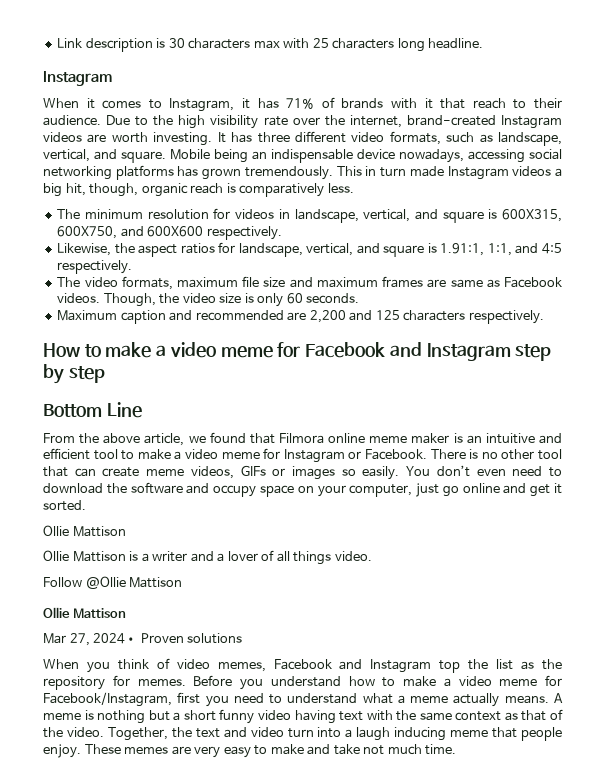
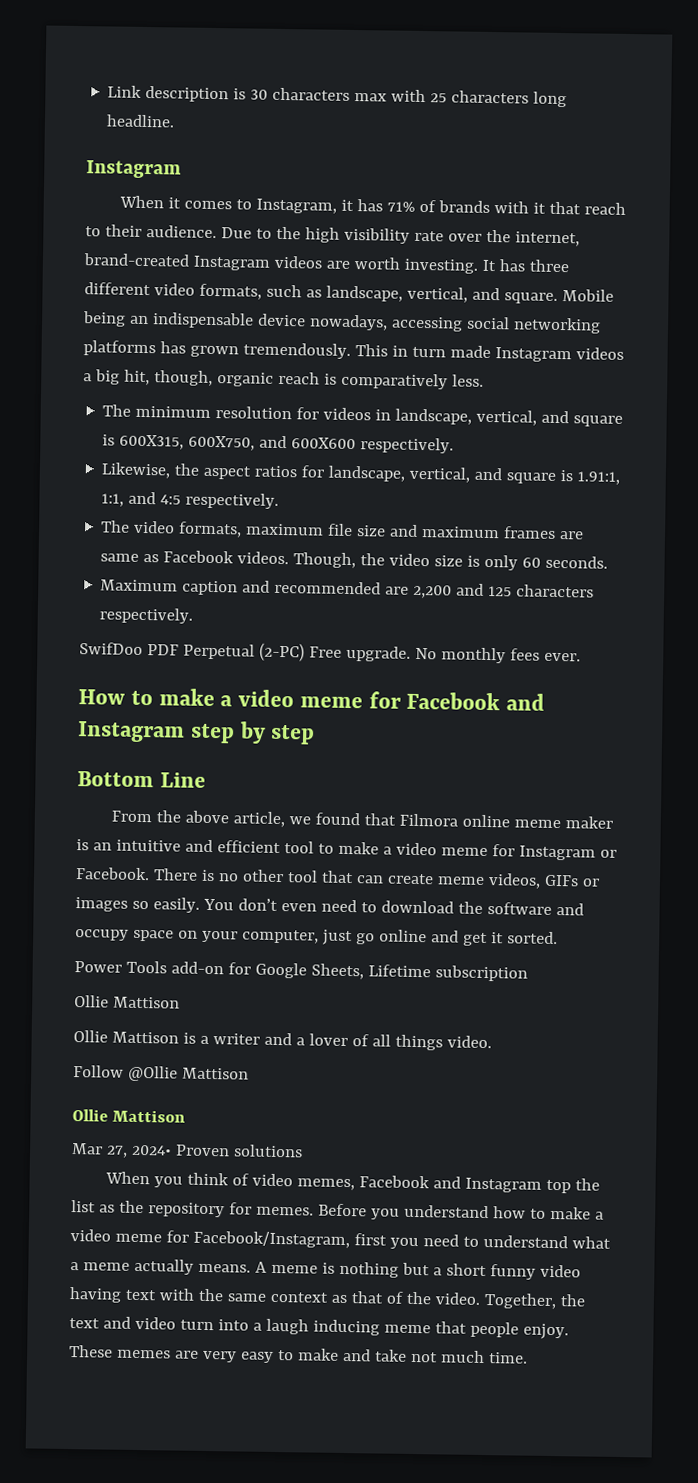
(544, 317) none -> [79,642,581,664] // SwifDoo PDF Perpetual (2-PC) Free upgrade. No monthly fees ever.
(86, 505) none -> [74,960,528,982] // Power Tools add-on for Google Sheets, Lifetime subscription

